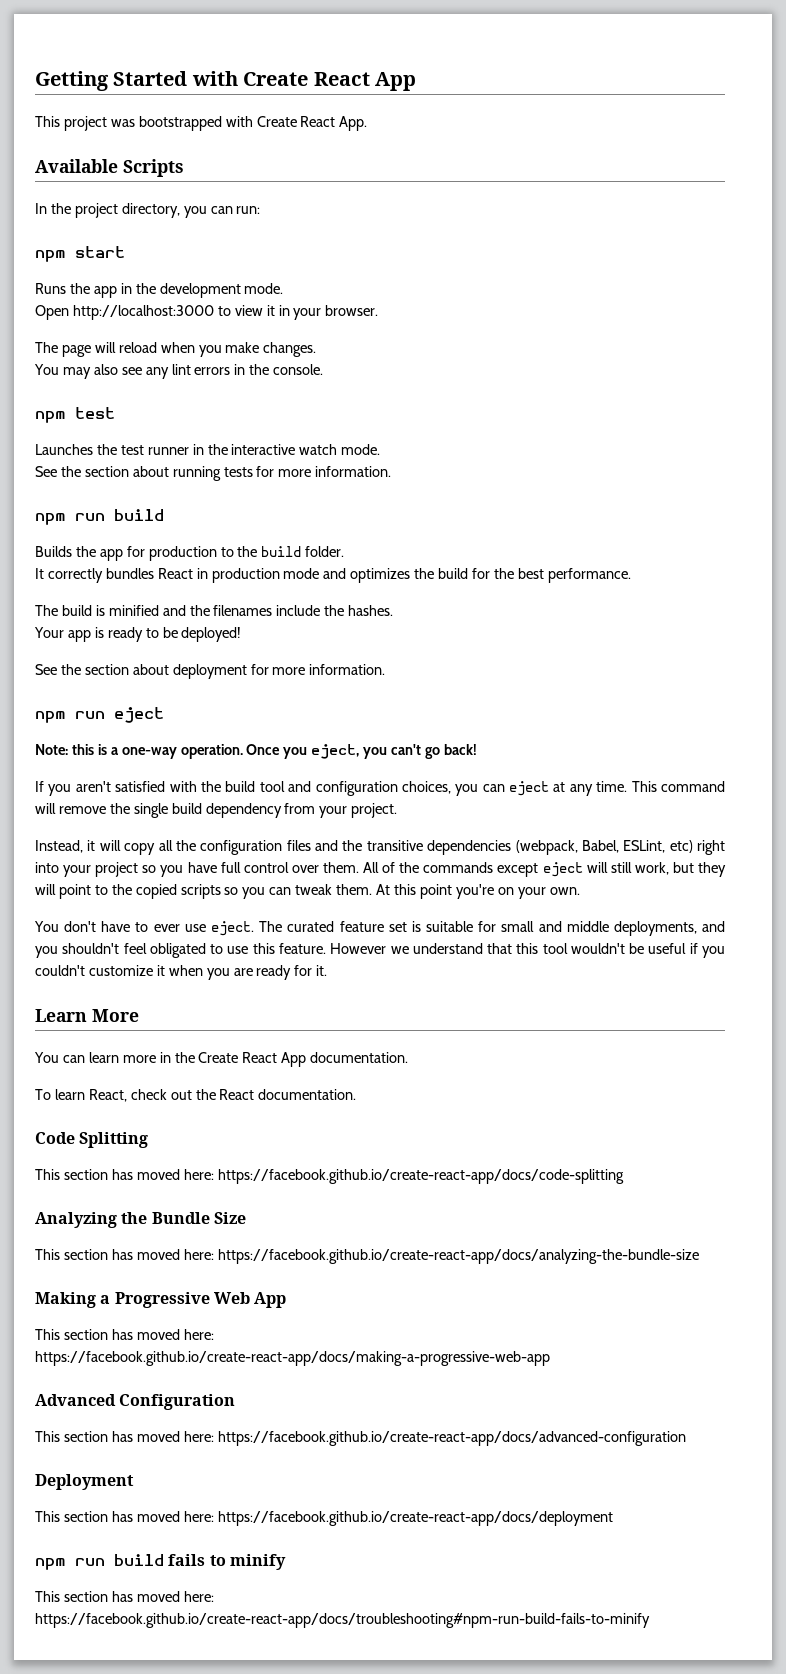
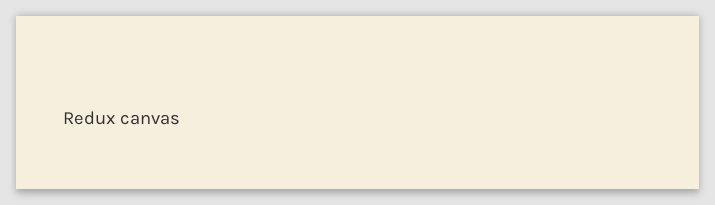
[35,71,416,91] [35,116,368,131] [35,159,184,177] [35,203,261,218] [35,246,125,262] [35,283,284,298] [35,305,379,320] [35,342,317,357] [34,364,324,379] [35,407,115,423] [35,444,381,455] [35,466,392,481] [35,509,164,525] [35,546,345,561] [35,568,631,583] [35,605,394,616] [34,627,242,642] [35,664,386,679] [35,707,164,723] [35,744,477,759] [35,781,726,796] [35,803,398,818] [35,840,725,855] [35,862,727,877] [35,884,580,899] [34,921,725,936] [35,943,726,958] [35,965,328,980] [35,1009,139,1022] [34,1052,409,1067] [35,1089,357,1102] [35,1132,149,1148] [35,1169,624,1184] [35,1212,246,1228] [35,1249,699,1264] [35,1292,287,1308] [35,1329,214,1340] [35,1351,550,1366] [35,1394,236,1410] [35,1431,686,1446] [35,1474,134,1490] [35,1511,613,1526] [35,1554,286,1570] [35,1591,214,1602] [35,1613,650,1628] Getting Started with Create React App // This project was bootstrapped with Create React App. // Available Scripts // In the project directory, you can run: // npm start // Runs the app in the development mode. // Open http://localhost:3000 to view it in your browser. // The page will reload when you make changes. // You may also see any lint errors in the console. // npm test // Launches the test runner in the interactive watch mode. // See the section about running tests for more information. // npm run build // Builds the app for production to the build folder. // It correctly bundles React in production mode and optimizes the build for the best performance. // The build is minified and the filenames include the hashes. // Your app is ready to be deployed! // See the section about deployment for more information. // npm run eject // Note: this is a one-way operation. Once you eject, you can't go back! // If you aren't satisfied with the build tool and configuration choices, you can eject at any time. This command will remove the single build dependency from your project. // Instead, it will copy all the configuration files and the transitive dependencies (webpack, Babel, ESLint, etc) right into your project so you have full control over them. All of the commands except eject will still work, but they will point to the copied scripts so you can tweak them. At this point you're on your own. // You don't have to ever use eject. The curated feature set is suitable for small and middle deployments, and you shouldn't feel obligated to use this feature. However we understand that this tool wouldn't be useful if you couldn't customize it when you are ready for it. // Learn More // You can learn more in the Create React App documentation. // To learn React, check out the React documentation. // Code Splitting // This section has moved here: https://facebook.github.io/create-react-app/docs/code-splitting // Analyzing the Bundle Size // This section has moved here: https://facebook.github.io/create-react-app/docs/analyzing-the-bundle-size // Making a Progressive Web App // This section has moved here: https://facebook.github.io/create-react-app/docs/making-a-progressive-web-app // Advanced Configuration // This section has moved here: https://facebook.github.io/create-react-app/docs/advanced-configuration // Deployment // This section has moved here: https://facebook.github.io/create-react-app/docs/deployment // npm run build fails to minify // This section has moved here: https://facebook.github.io/create-react-app/docs/troubleshooting#npm-run-build-fails-to-minify -> [63,111,180,125] Redux canvas

